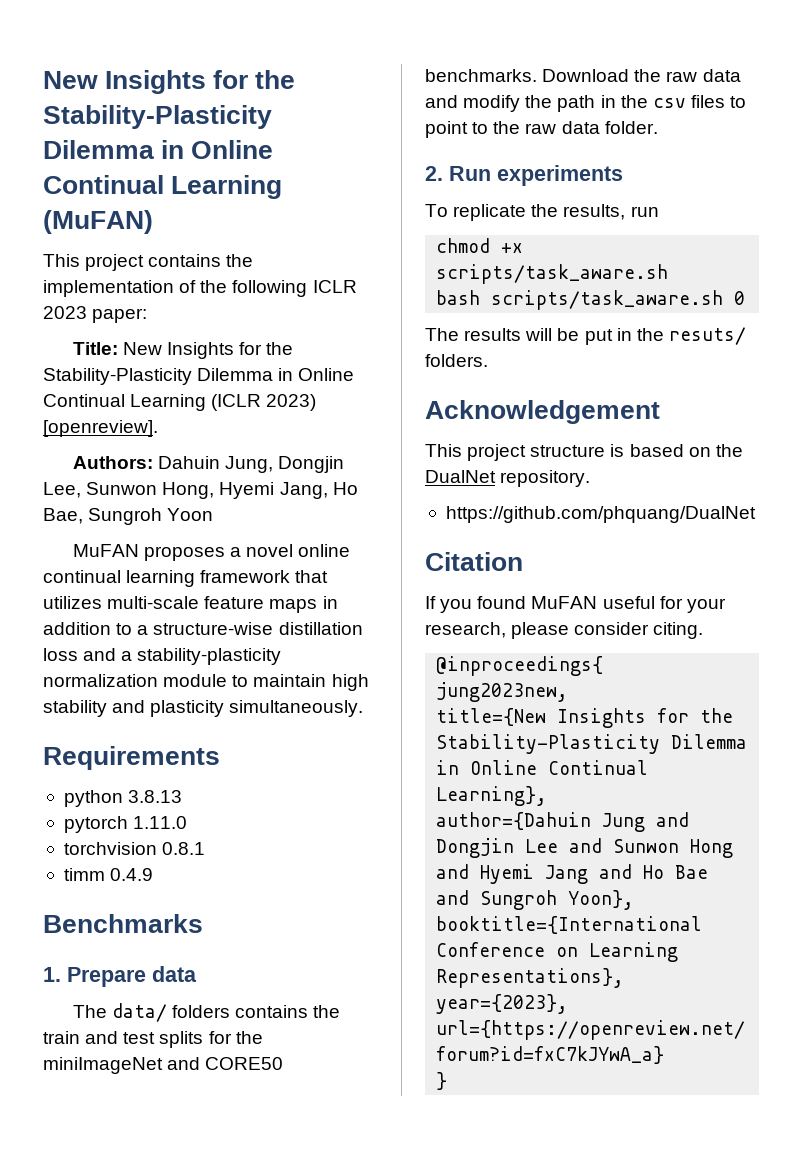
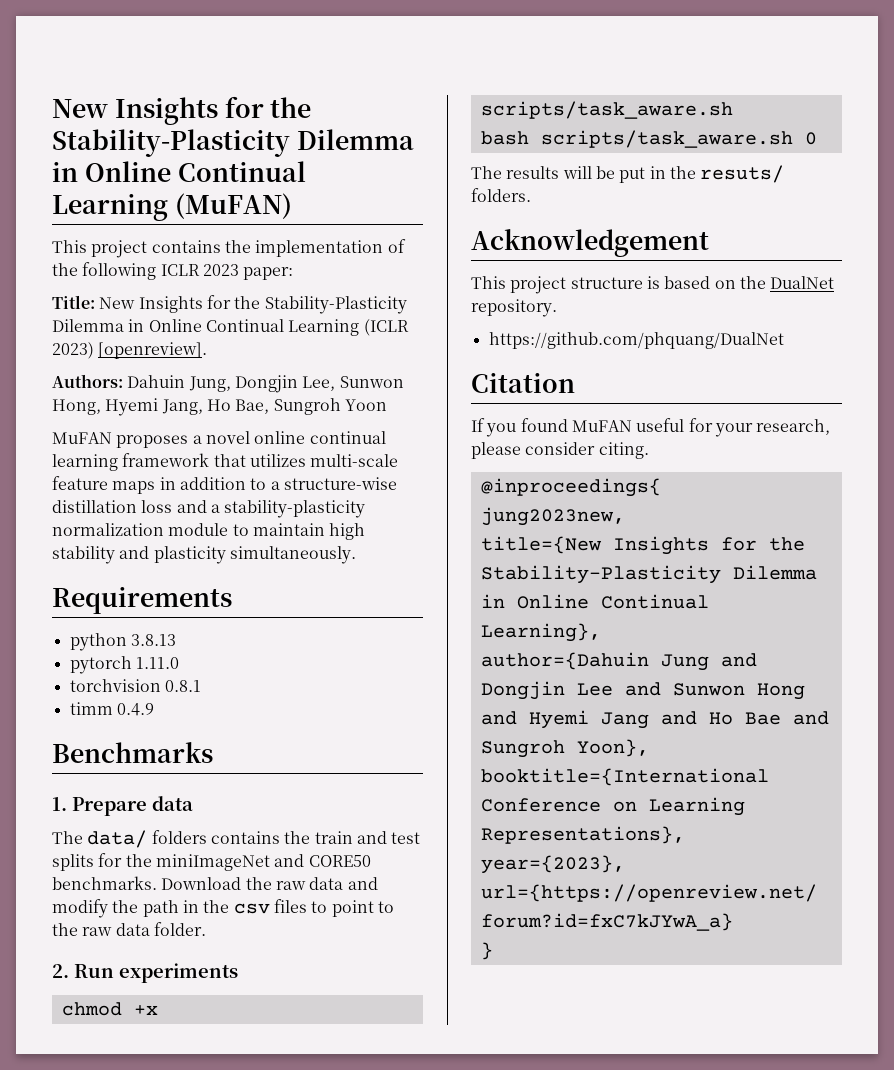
[425,204,659,221] // To replicate the results, run -> (238, 973) none

